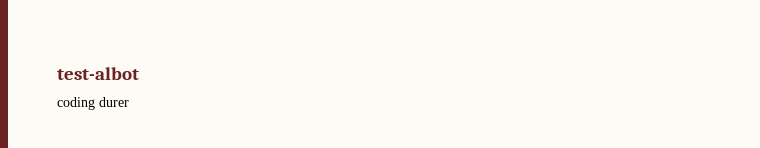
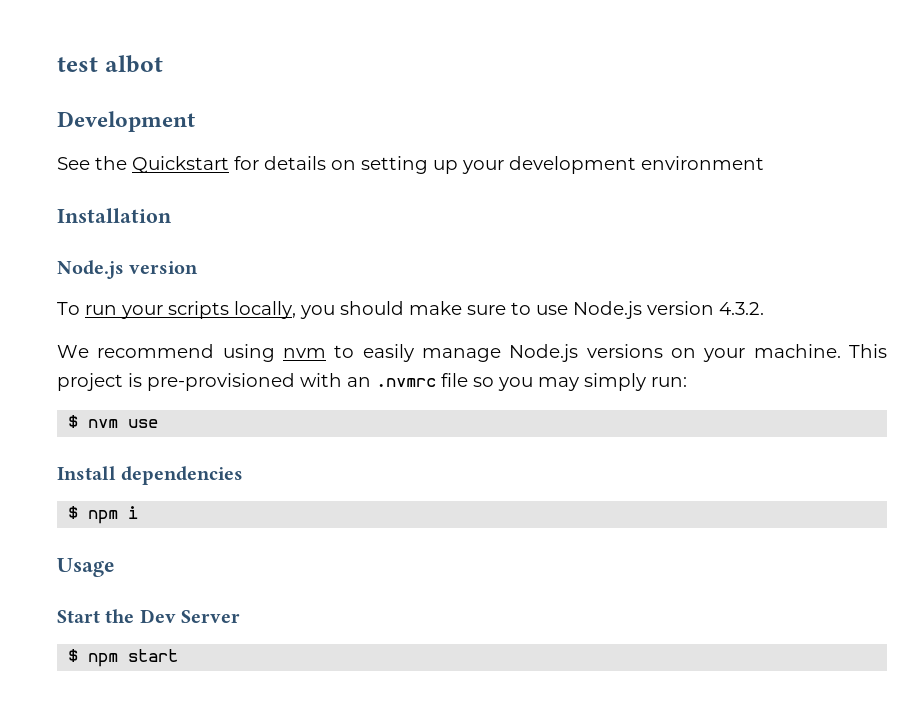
[57,67,139,80] [57,97,129,110] test-albot // coding durer -> [57,55,163,73] [57,111,195,132] [57,156,764,174] [57,208,172,223] [57,260,199,279] [57,301,764,319] [57,344,888,362] [57,373,687,391] [68,415,159,428] [57,466,244,485] [68,506,139,524] [57,558,115,577] [57,609,241,623] [68,649,179,667] test albot // Development // See the Quickstart for details on setting up your development environment // Installation // Node.js version // To run your scripts locally, you should make sure to use Node.js version 4.3.2. // We recommend using nvm to easily manage Node.js versions on your machine. This project is pre-provisioned with an .nvmrc file so you may simply run: // $ nvm use // Install dependencies // $ npm i // Usage // Start the Dev Server // $ npm start

